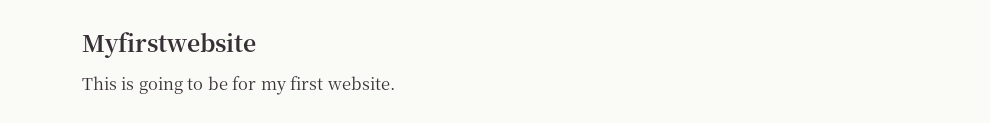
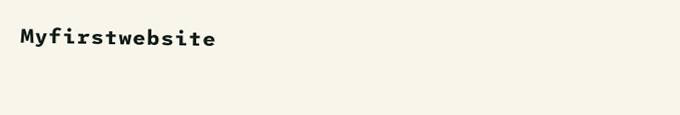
[82,76,395,95] // This is going to be for my first website. -> (217, 38) none

